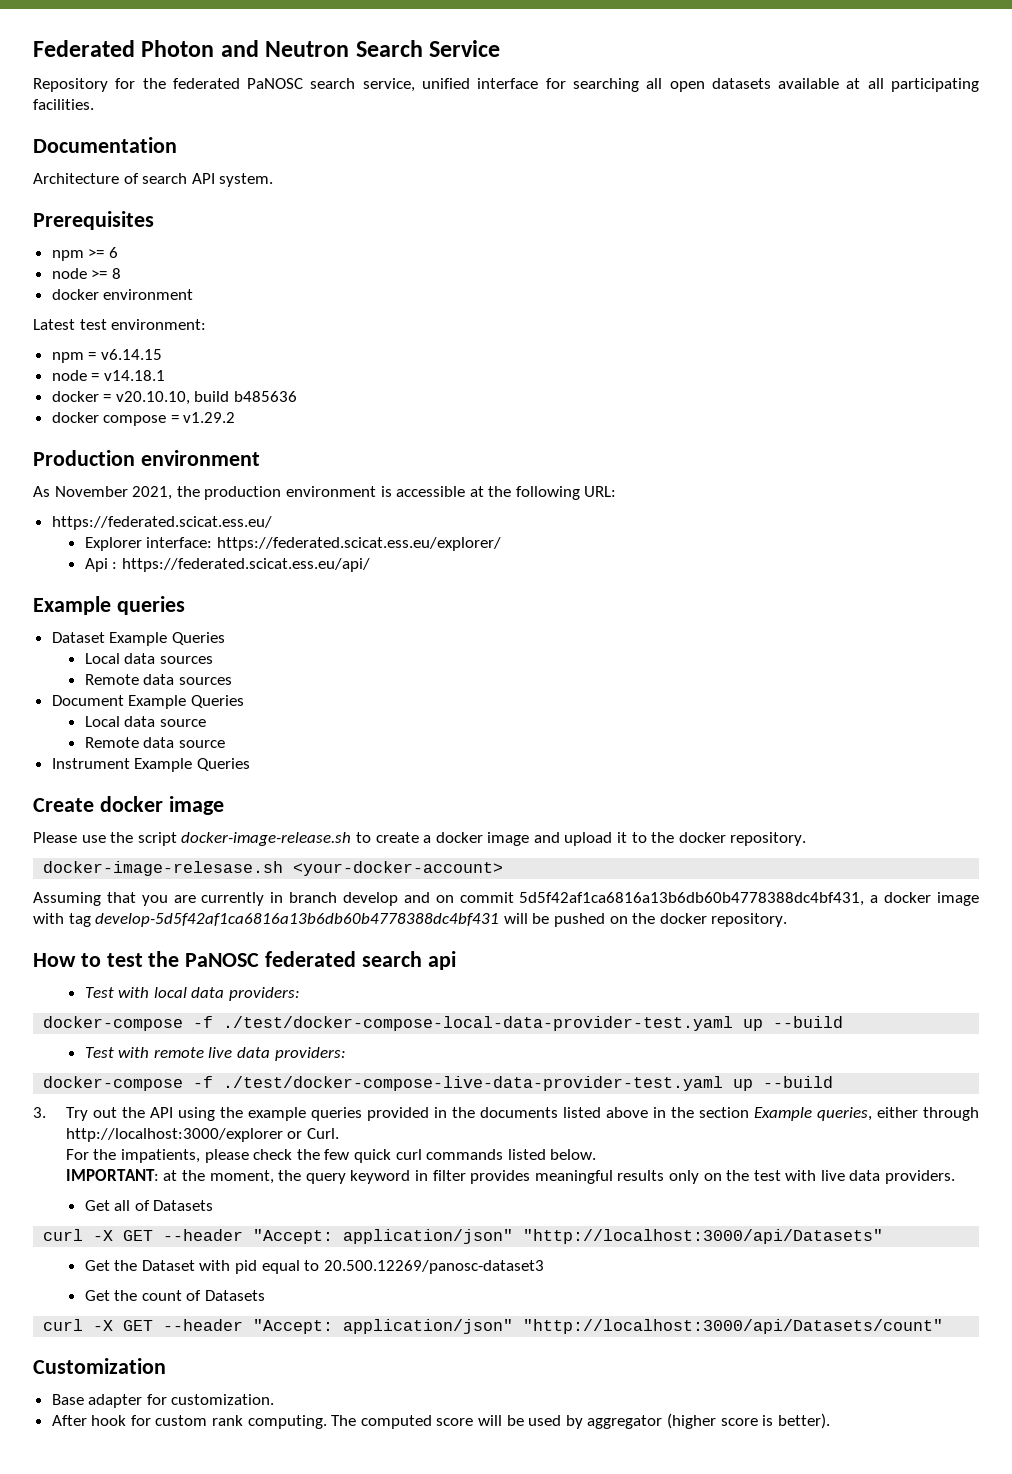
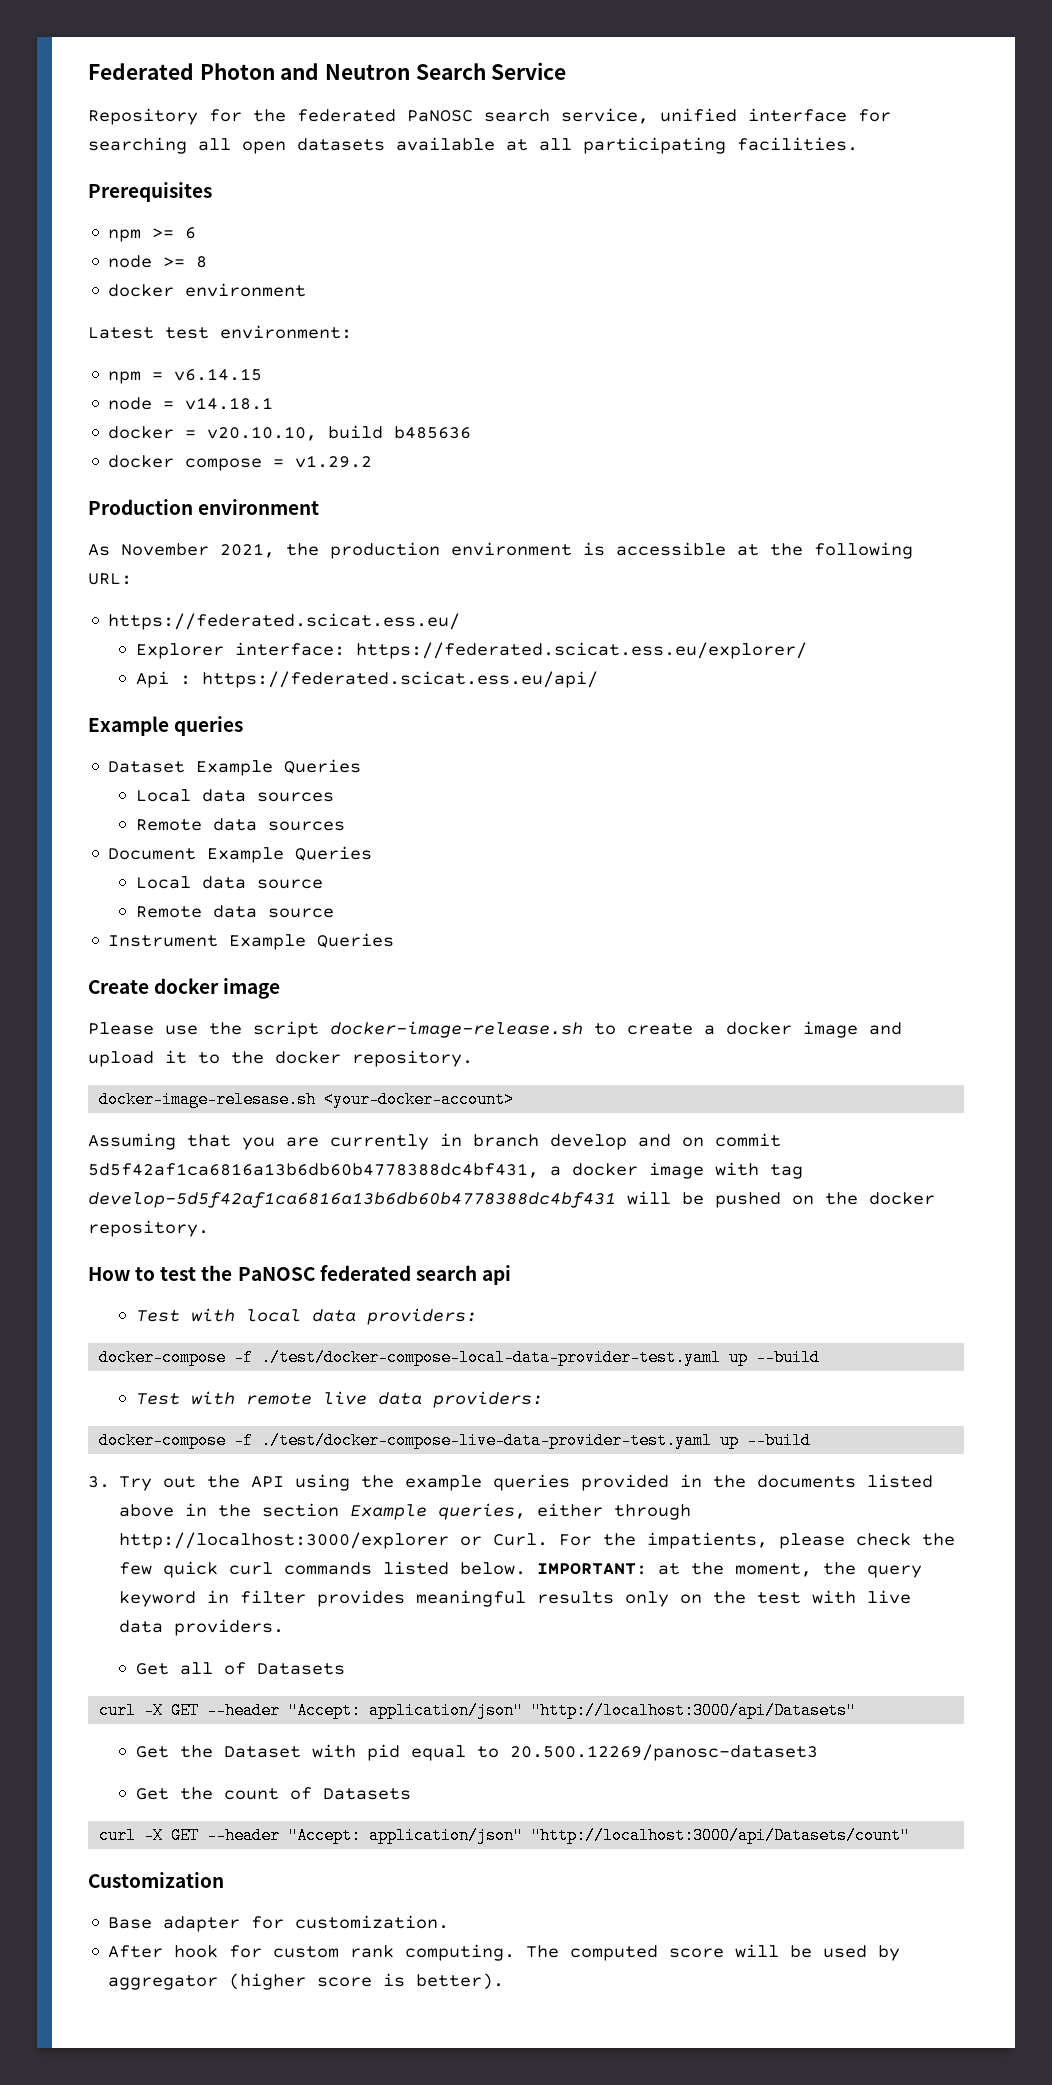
[33,137,177,153] [33,173,274,187] // Documentation // Architecture of search API system. -> (858, 144) none
(340, 1133) // -> (549, 1539) none
(597, 1154) // -> (527, 1568) none

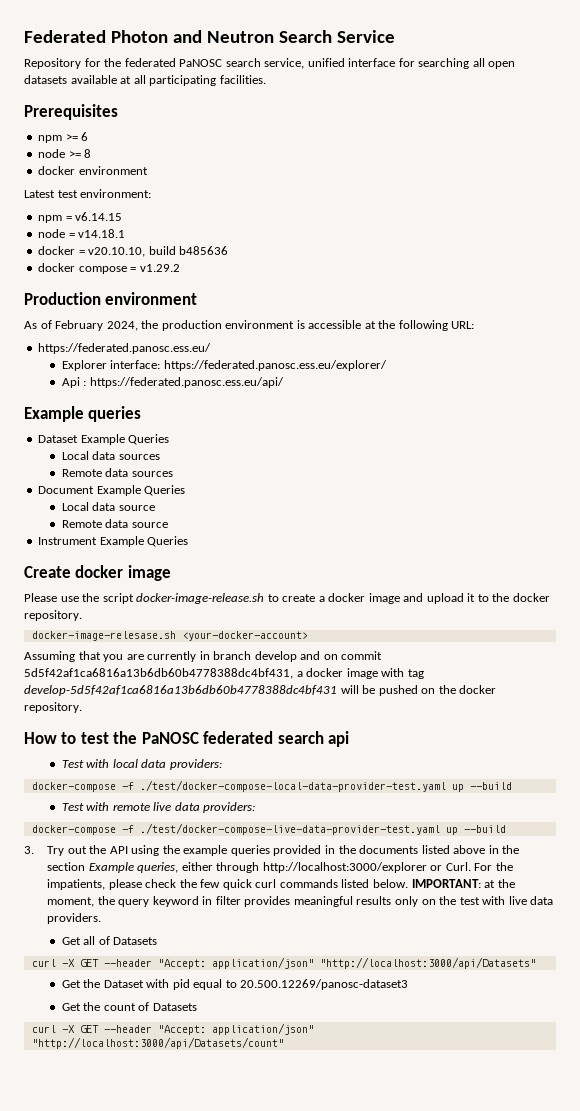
[121,543,275,558] November 2021, -> [40,320,138,331] of February 2024,
[108,613,461,630] https://federated.scicat.ess.eu/ -> [38,343,212,354] https://federated.panosc.ess.eu/
[355,642,807,659] https://federated.scicat.ess.eu/explorer/ -> [163,360,387,371] https://federated.panosc.ess.eu/explorer/
[201,671,598,688] https://federated.scicat.ess.eu/api/ -> [89,377,284,388] https://federated.panosc.ess.eu/api/
[88,1872,224,1888] [108,1915,450,1932] [108,1944,901,1961] [108,1973,505,1990] // Customization // Base adapter for customization. // After hook for custom rank computing. The computed score will be used by aggregator (higher score is better). -> (284, 1043) none

